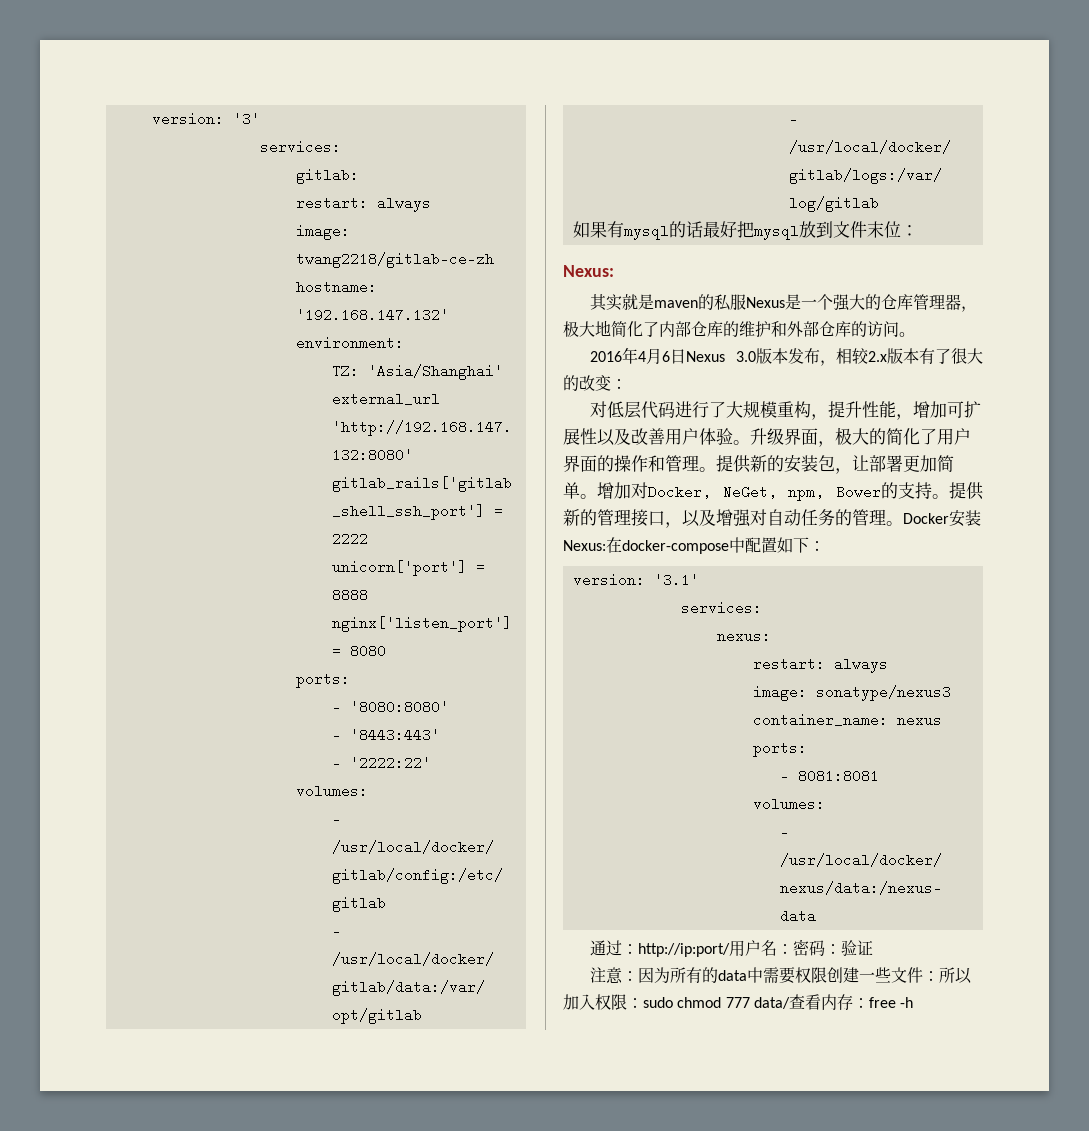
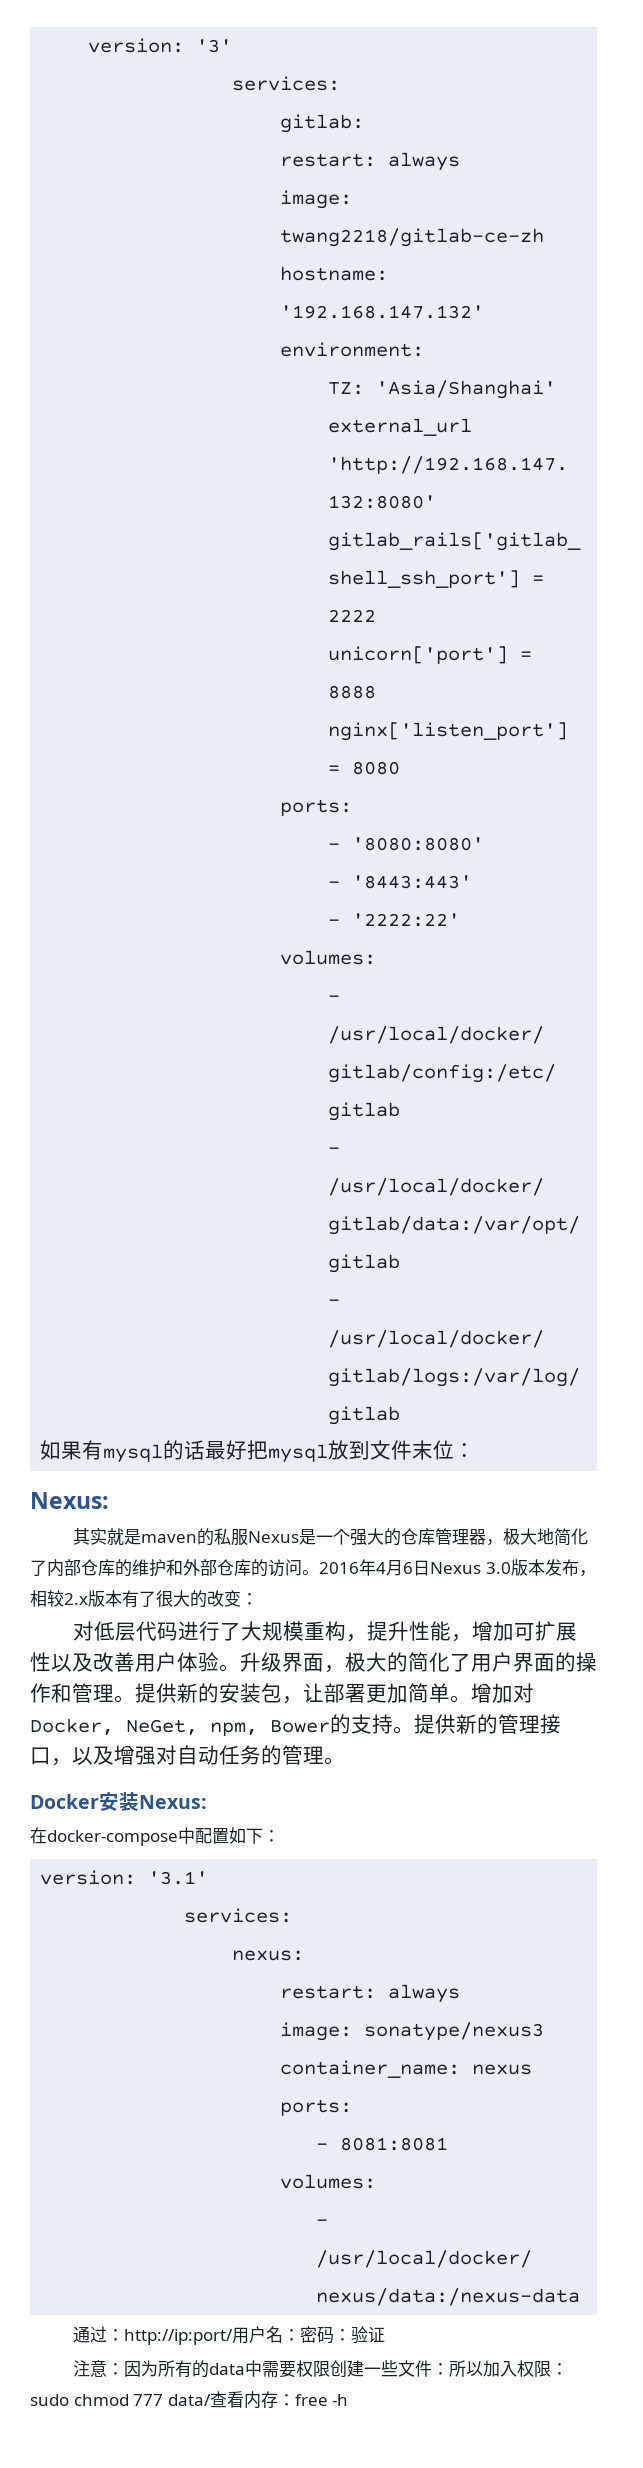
(915, 334) // -> (319, 1572) none
(903, 523) none -> (345, 1761) //
(606, 545) none -> (207, 1802) //

